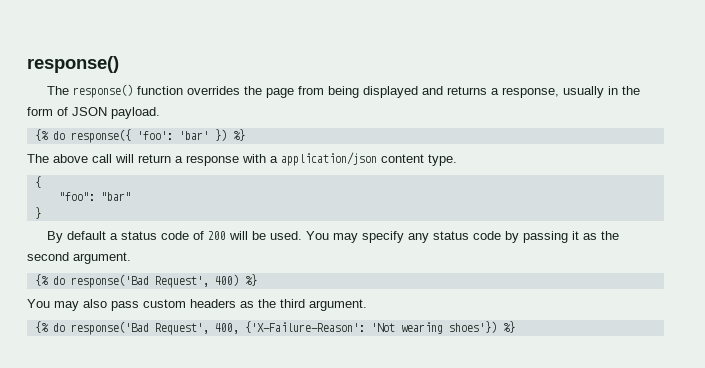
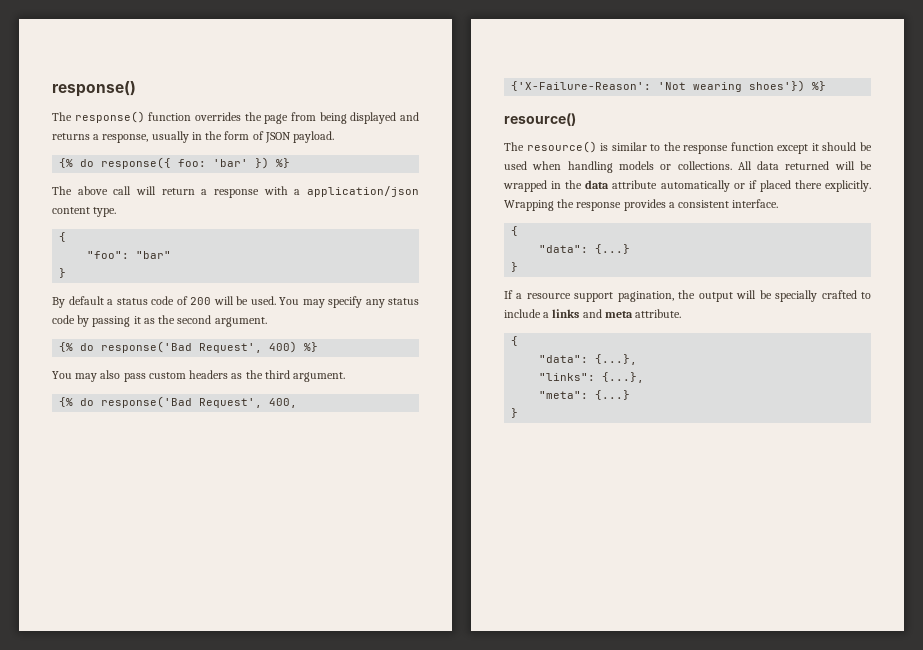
[136,131,173,140] 'foo': -> [178,159,207,167] foo:
(515, 327) none -> [504,113,576,126] [504,141,873,154] [504,161,872,173] [503,180,871,192] [504,199,779,211] [511,226,519,236] [539,244,631,254] [511,262,519,272] [504,290,871,302] [504,309,682,318] [511,336,519,346] [539,354,638,365] [539,372,645,383] [539,390,631,400] [511,408,519,418] // resource() // The resource() is similar to the response function except it should be used when handling models or collections. All data returned will be wrapped in the data attribute automatically or if placed there explicitly. Wrapping the response provides a consistent interface. // { // "data": {...} // } // If a resource support pagination, the output will be specially crafted to include a links and meta attribute. // { // "data": {...}, // "links": {...}, // "meta": {...} // }

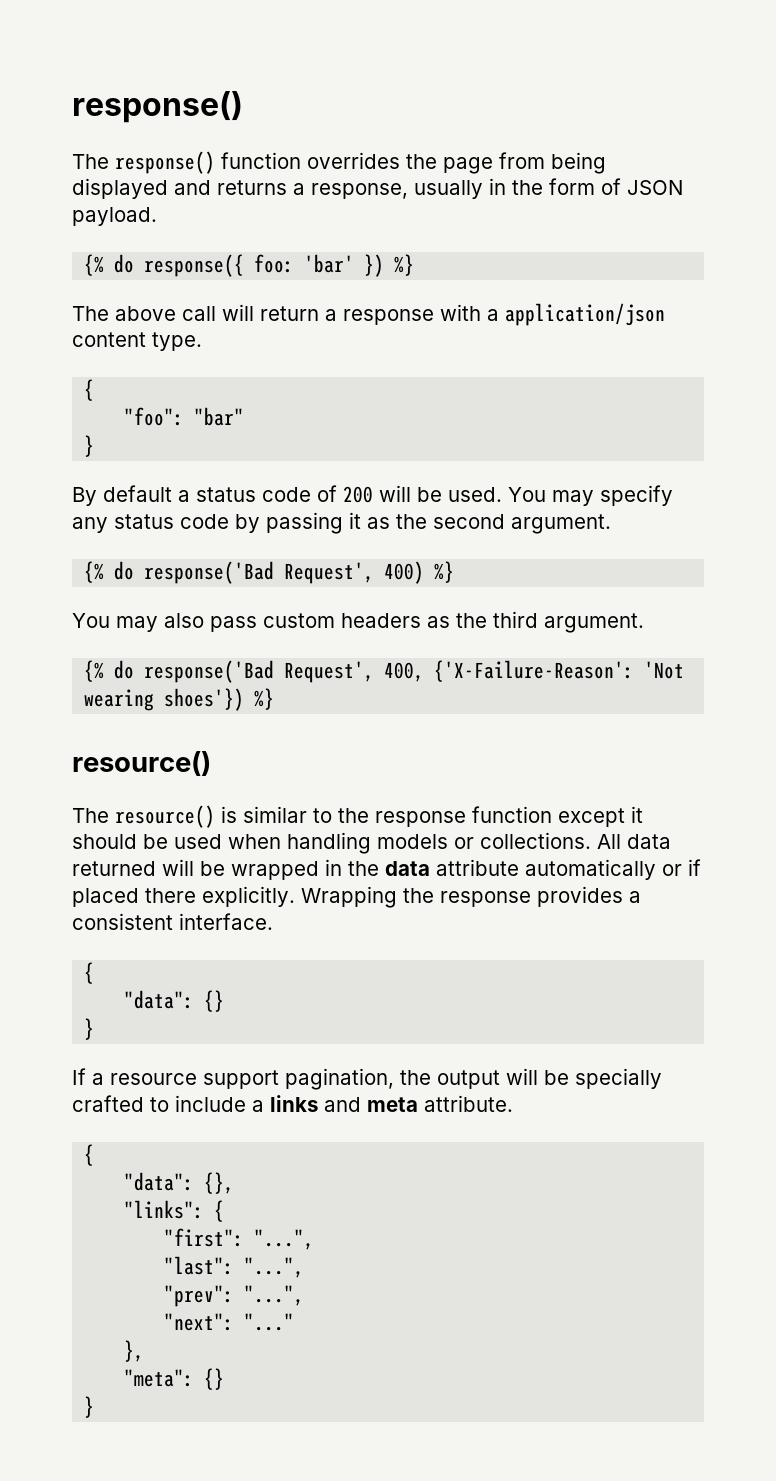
[595,244,631,254] {...} -> [204,990,225,1012] {}
[595,354,638,365] {...}, -> [204,1172,235,1194] {},
[602,372,645,383] {...}, -> [214,1200,225,1222] [164,1228,315,1250] [164,1256,305,1278] [164,1285,305,1307] [164,1313,295,1331] [124,1340,145,1362] { // "first": "...", // "last": "...", // "prev": "...", // "next": "..." // },
[595,390,631,400] {...} -> [204,1368,225,1390] {}

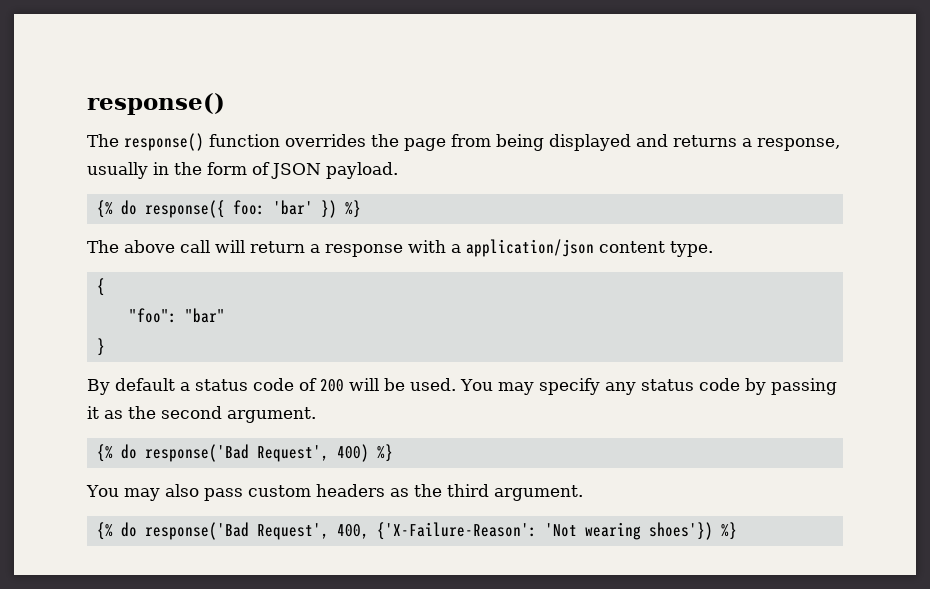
[72,751,211,776] [72,805,643,828] [72,832,671,854] [72,859,701,880] [72,886,641,908] [72,913,273,930] [84,962,95,984] [124,990,225,1012] [84,1018,95,1040] [72,1068,662,1090] [72,1095,513,1112] [84,1144,95,1166] [124,1172,235,1194] [124,1200,225,1222] [164,1228,315,1250] [164,1256,305,1278] [164,1285,305,1307] [164,1313,295,1331] [124,1340,145,1362] [124,1368,225,1390] [84,1396,95,1418] // resource() // The resource() is similar to the response function except it should be used when handling models or collections. All data returned will be wrapped in the data attribute automatically or if placed there explicitly. Wrapping the response provides a consistent interface. // { // "data": {} // } // If a resource support pagination, the output will be specially crafted to include a links and meta attribute. // { // "data": {}, // "links": { // "first": "...", // "last": "...", // "prev": "...", // "next": "..." // }, // "meta": {} // } -> (737, 531) none

